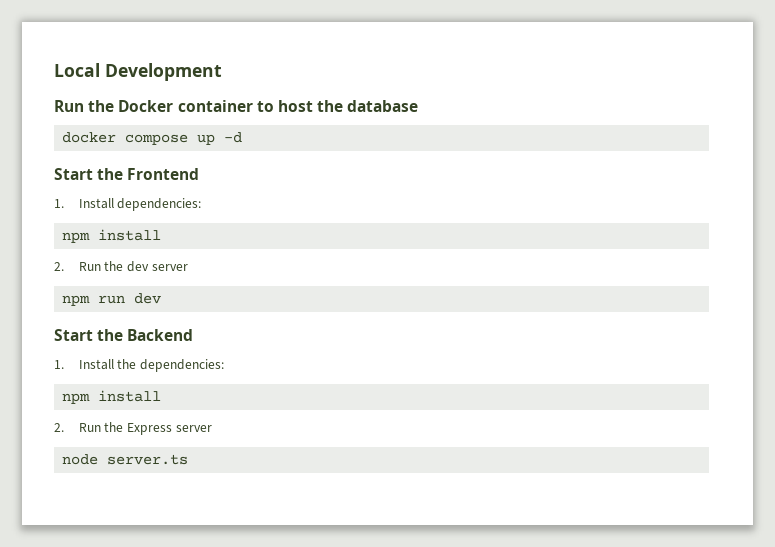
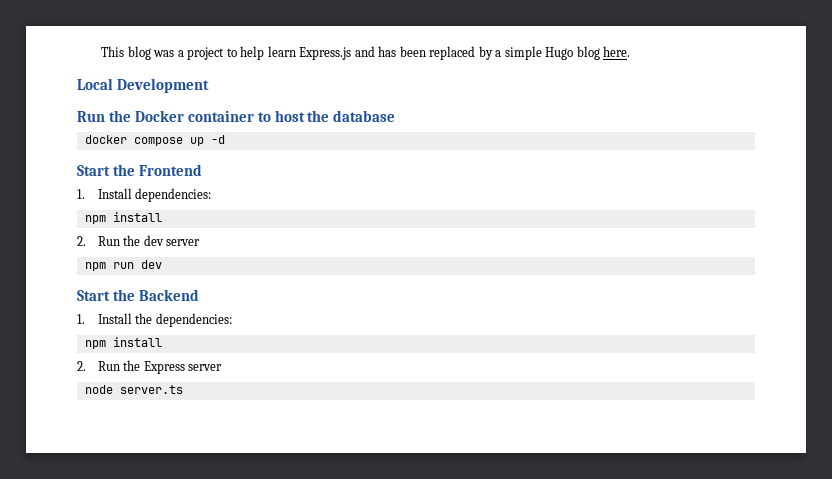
(54, 70) none -> [101,46,631,60] This blog was a project to help learn Express.js and has been replaced by a simple Hugo blog here. //

